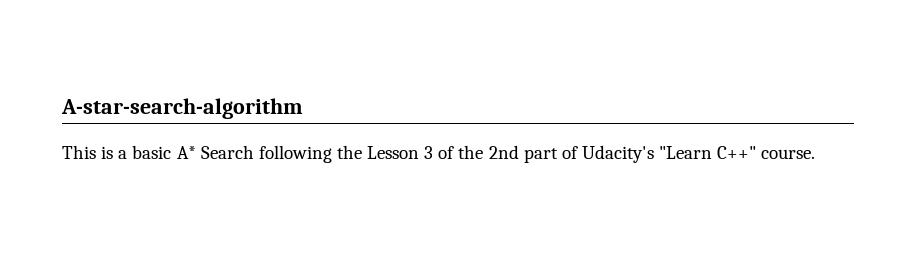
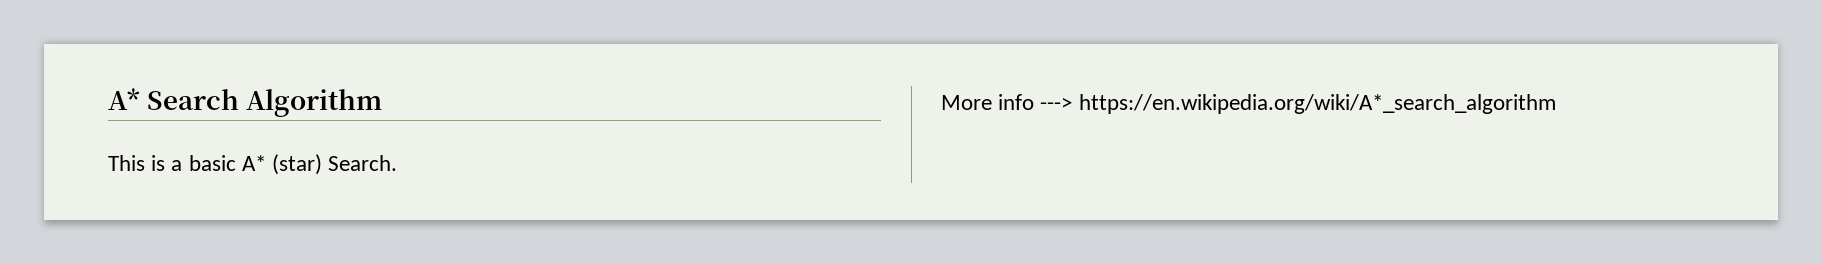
[61,98,303,119] A-star-search-algorithm -> [108,88,383,117] A* Search Algorithm
[200,145,816,163] Search following the Lesson 3 of the 2nd part of Udacity's "Learn C++" course. -> [272,154,398,175] [941,94,1556,114] (star) Search. // More info ---> https://en.wikipedia.org/wiki/A*_search_algorithm

